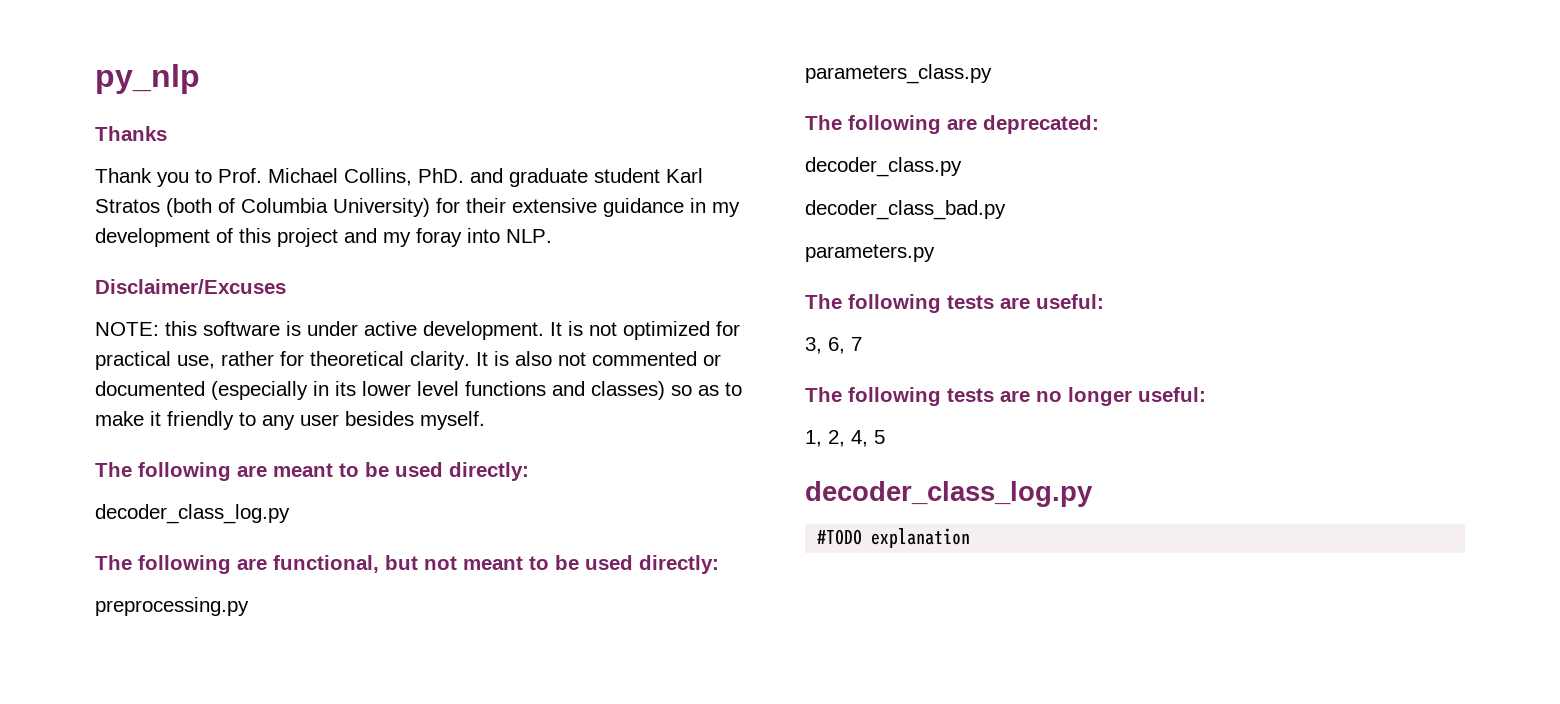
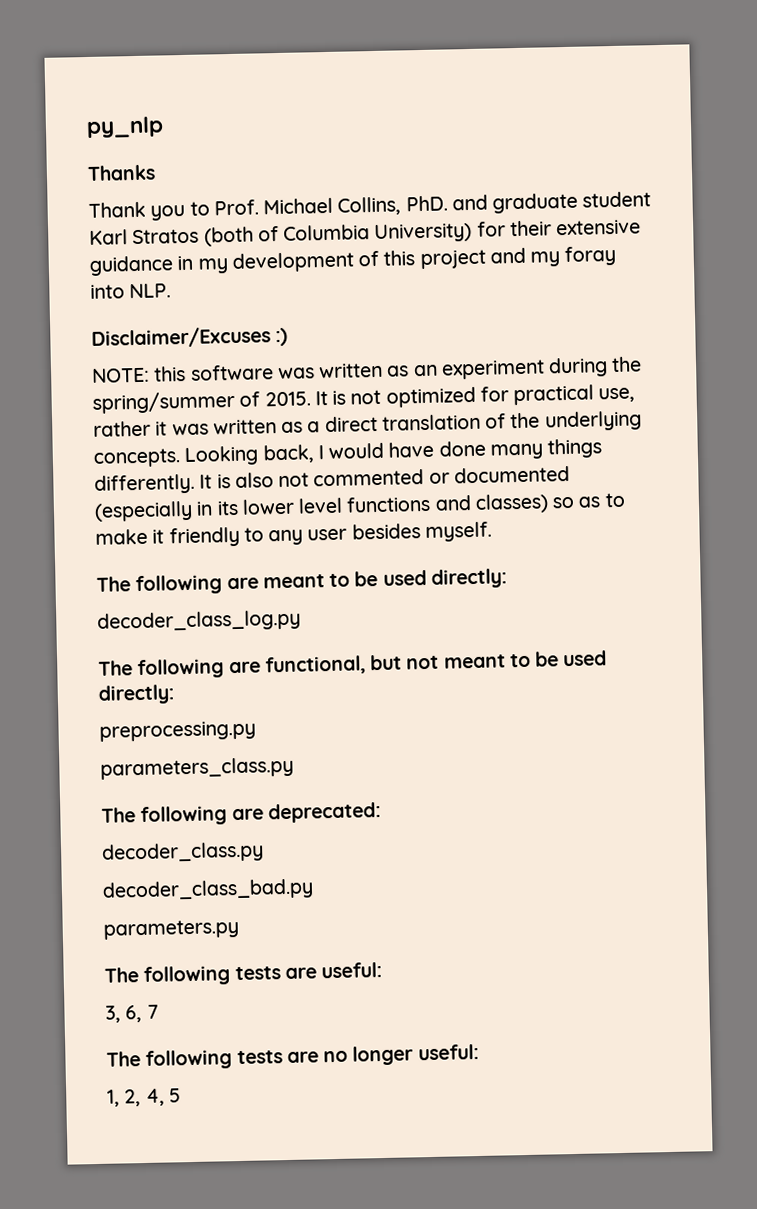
(286, 286) none -> [275,327,289,347] :)
[286,321,544,340] is under active development. -> [277,356,643,380] [92,390,311,414] was written as an experiment during the spring/summer of 2015.
[280,351,470,370] for theoretical clarity. -> [155,410,642,436] [93,438,603,468] [94,473,195,495] it was written as a direct translation of the underlying concepts. Looking back, I would have done many things differently.
[805,481,1093,507] [817,528,971,548] // decoder_class_log.py // #TODO explanation -> (181, 1095) none

